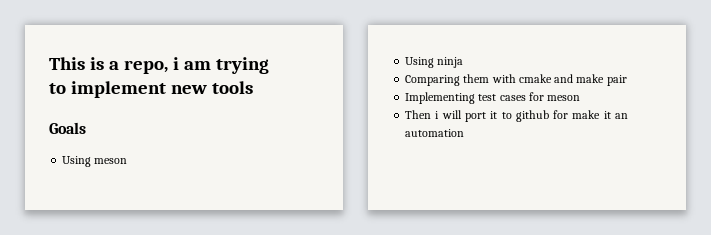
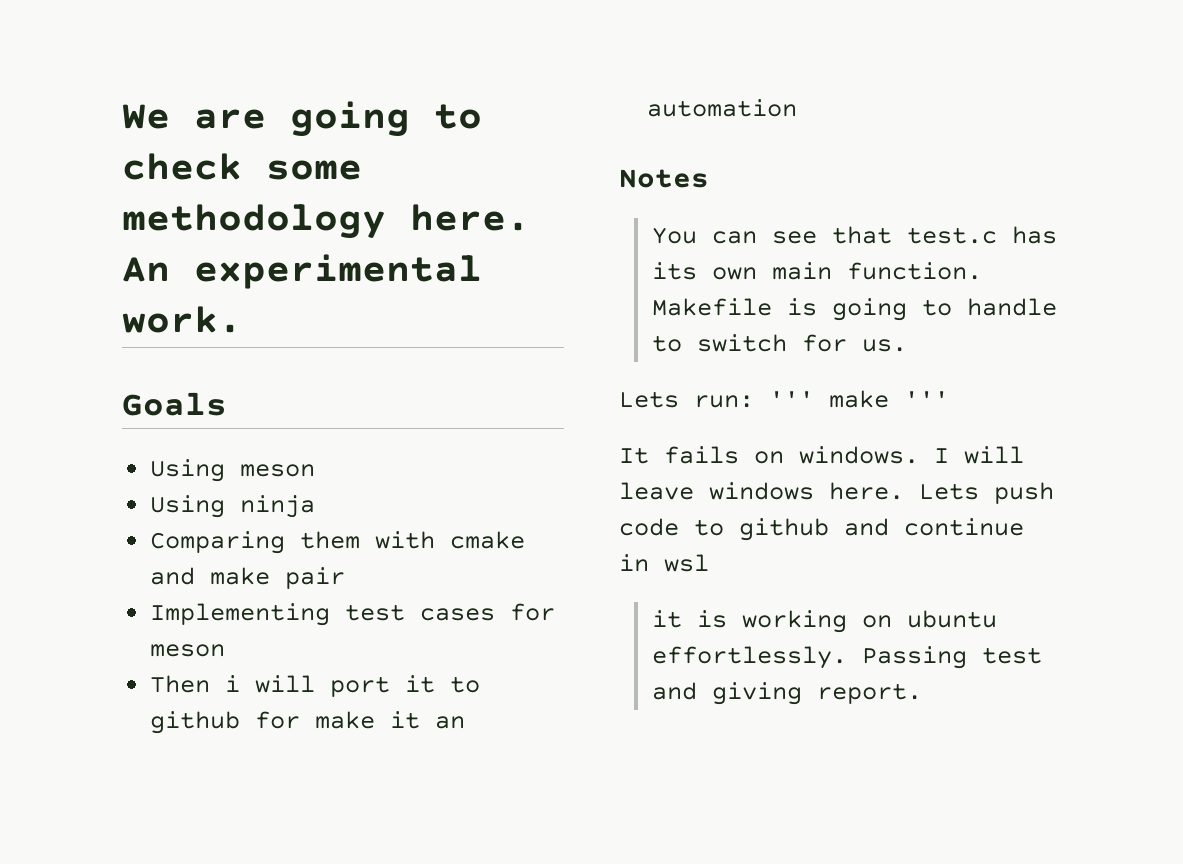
[49,57,269,74] [49,81,253,98] This is a repo, i am trying to implement new tools -> [122,101,482,137] [122,153,362,180] [122,204,530,239] [122,254,482,289] [122,306,242,333] We are going to check some methodology here. An experimental work.
(465, 133) none -> [619,169,709,188] [651,226,1057,244] [651,262,982,280] [651,298,1057,321] [651,334,907,352] [619,390,949,408] [619,446,1024,464] [619,482,1054,504] [619,518,1024,541] [619,554,709,572] [651,610,997,633] [651,646,1042,669] [651,682,922,705] // Notes // You can see that test.c has its own main function. Makefile is going to handle to switch for us. // Lets run: ''' make ''' // It fails on windows. I will leave windows here. Lets push code to github and continue in wsl // it is working on ubuntu effortlessly. Passing test and giving report.

